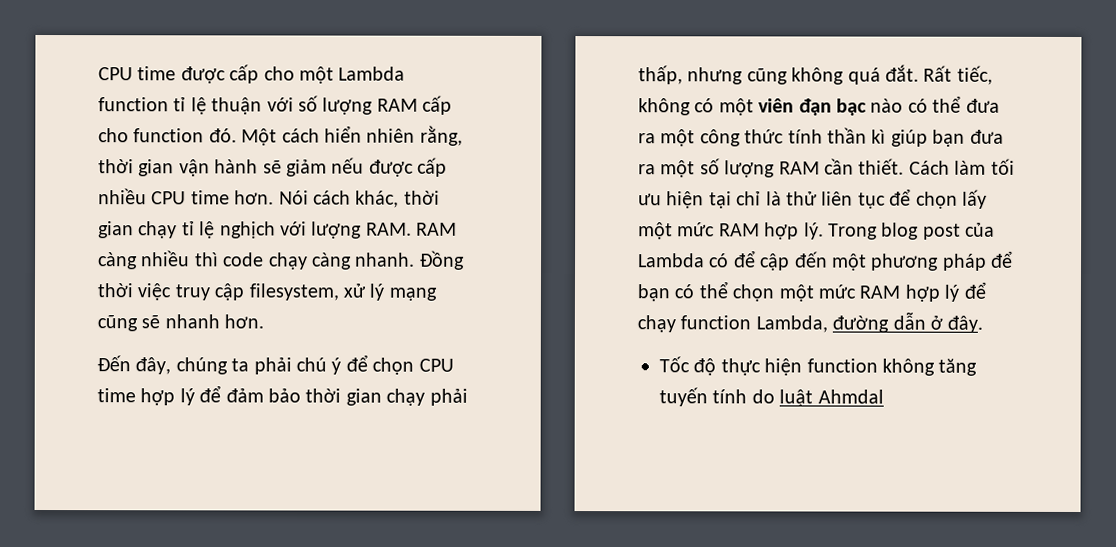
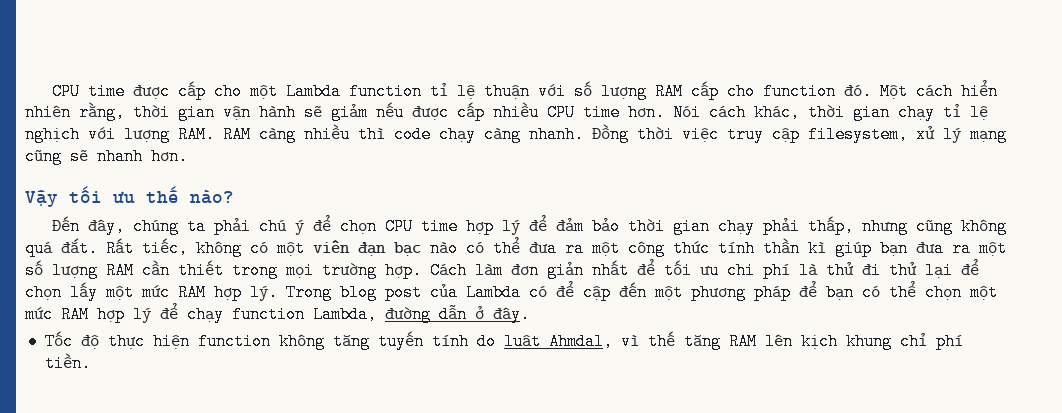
(265, 321) none -> [25,186,234,207] // Vậy tối ưu thế nào?
[858,158,1015,175] [638,191,886,209] thiết. Cách làm tối ưu hiện tại chỉ là thử liên tục -> [178,259,953,279] thiết trong mọi trường hợp. Cách làm đơn giản nhất để tối ưu chi phí là thử đi thử lại
[817,389,884,404] Ahmdal -> [548,331,963,350] [44,353,91,372] Ahmdal, vì thế tăng RAM lên kịch khung chỉ phí tiền.

